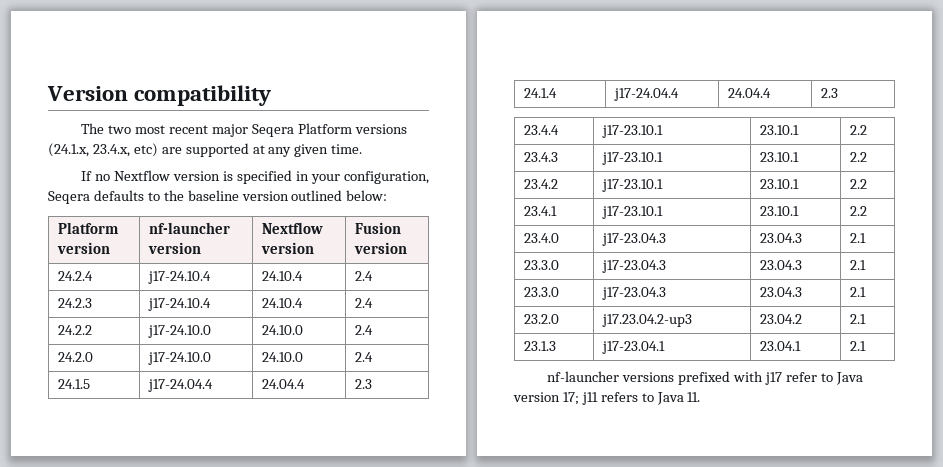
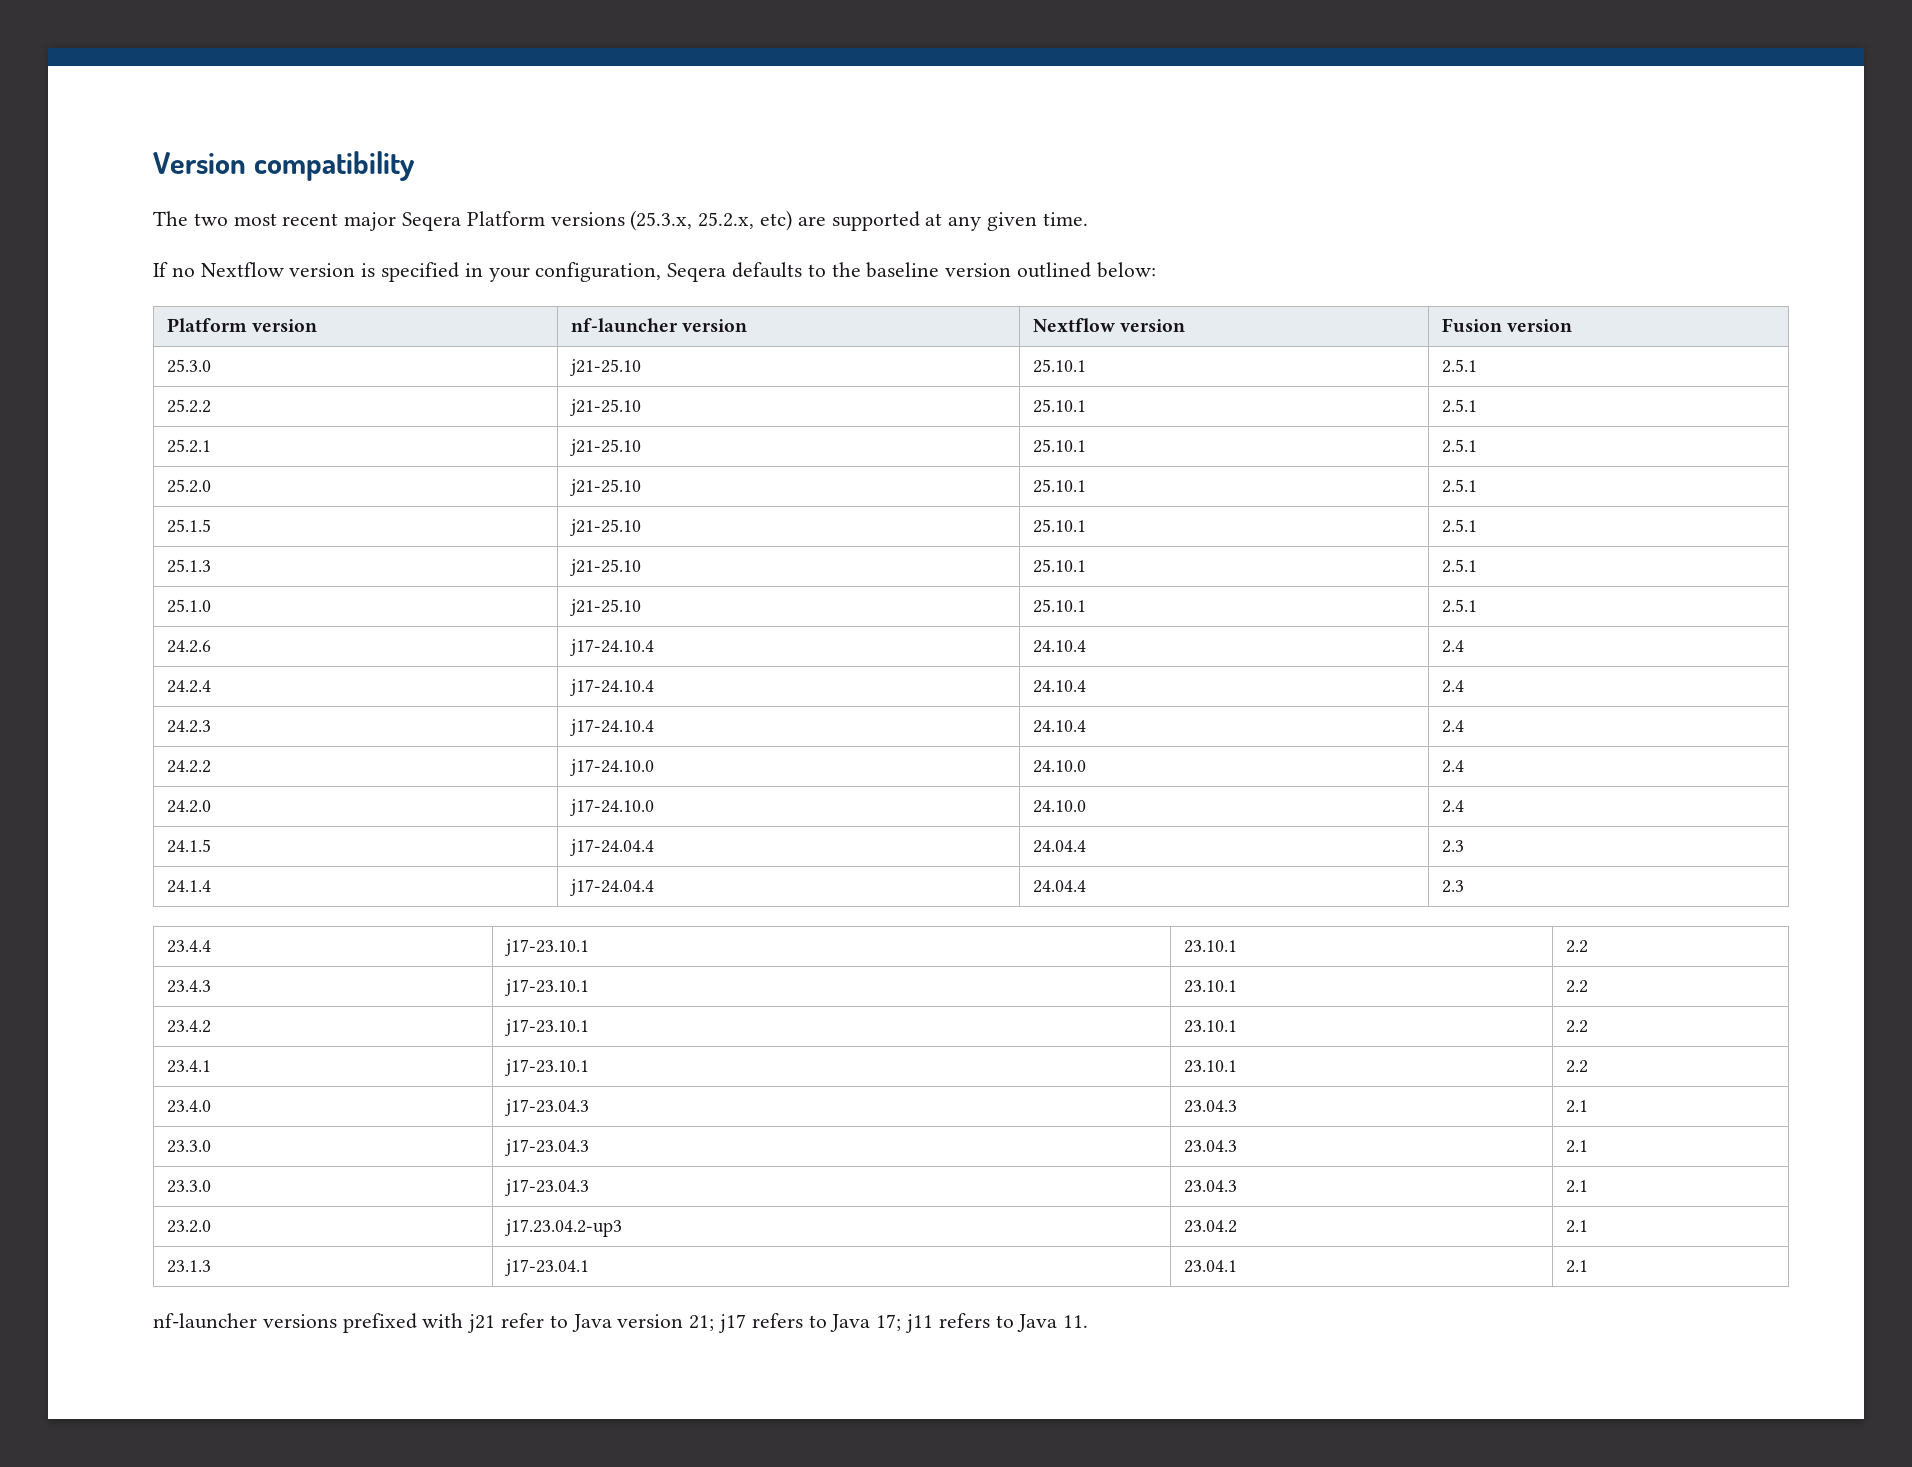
[48,143,130,157] (24.1.x, 23.4.x, -> [630,210,755,231] (25.3.x, 25.2.x,
(407, 248) none -> [166,359,211,373] [569,359,641,376] [1032,359,1086,373] [1441,359,1477,373] [166,399,211,413] [569,399,641,416] [1032,399,1086,413] [1441,399,1477,413] [166,439,211,453] [569,439,641,456] [1032,439,1086,453] [1441,439,1477,453] [166,479,211,493] [569,479,641,496] [1032,479,1086,493] [1441,479,1477,493] [166,519,211,533] [569,519,641,536] [1032,519,1086,533] [1441,519,1477,533] [166,559,211,573] [569,559,641,576] [1032,559,1086,573] [1441,559,1477,573] [166,599,211,613] [569,599,641,616] [1032,599,1086,613] [1441,599,1477,613] [166,640,211,653] [569,639,654,656] [1032,640,1086,653] [1441,640,1464,653] // 25.3.0 | j21-25.10 | 25.10.1 | 2.5.1 // 25.2.2 | j21-25.10 | 25.10.1 | 2.5.1 // 25.2.1 | j21-25.10 | 25.10.1 | 2.5.1 // 25.2.0 | j21-25.10 | 25.10.1 | 2.5.1 // 25.1.5 | j21-25.10 | 25.10.1 | 2.5.1 // 25.1.3 | j21-25.10 | 25.10.1 | 2.5.1 // 25.1.0 | j21-25.10 | 25.10.1 | 2.5.1 // 24.2.6 | j17-24.10.4 | 24.10.4 | 2.4
[765,372,783,385] j17 -> [467,1314,496,1333] j21
(560, 397) none -> [689,1313,871,1333] 21; j17 refers to Java

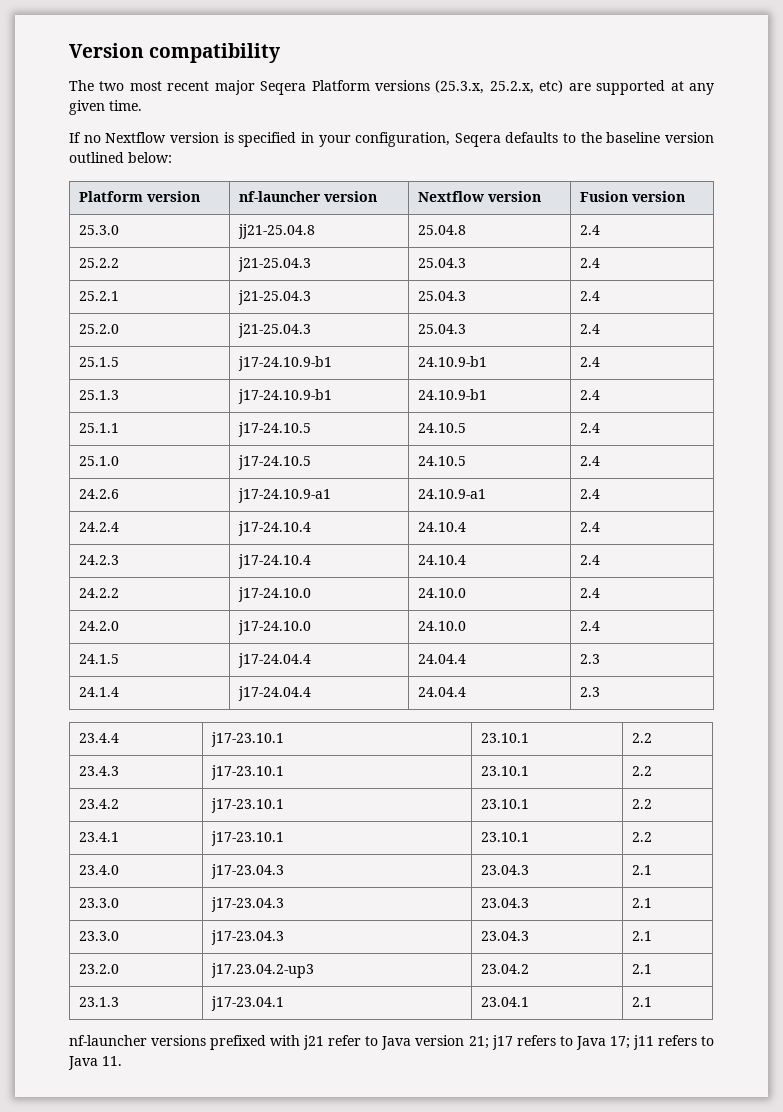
[569,359,641,376] [1032,359,1086,373] [1441,359,1477,373] [166,399,211,413] [569,399,641,416] [1032,399,1086,413] [1441,399,1477,413] [166,439,211,453] [569,439,641,456] [1032,439,1086,453] [1441,439,1477,453] [166,479,211,493] [569,479,641,496] [1032,479,1086,493] [1441,479,1477,493] [166,519,211,533] [569,519,641,536] [1032,519,1086,533] [1441,519,1477,533] [166,559,211,573] [569,559,641,576] [1032,559,1086,573] [1441,559,1477,573] [166,599,211,613] [569,599,641,616] [1032,599,1086,613] [1441,599,1477,613] j21-25.10 | 25.10.1 | 2.5.1 // 25.2.2 | j21-25.10 | 25.10.1 | 2.5.1 // 25.2.1 | j21-25.10 | 25.10.1 | 2.5.1 // 25.2.0 | j21-25.10 | 25.10.1 | 2.5.1 // 25.1.5 | j21-25.10 | 25.10.1 | 2.5.1 // 25.1.3 | j21-25.10 | 25.10.1 | 2.5.1 // 25.1.0 | j21-25.10 | 25.10.1 | 2.5.1 -> [238,224,316,239] [418,225,467,235] [580,225,601,235] [79,258,120,268] [238,257,312,272] [418,258,467,268] [580,258,601,268] [79,291,120,301] [238,290,312,305] [418,291,467,301] [580,291,601,301] [79,324,120,334] [238,323,312,338] [418,324,467,334] [580,324,601,334] [79,357,120,367] [238,356,333,371] [418,356,488,367] [580,357,601,367] [79,390,120,400] [238,389,333,404] [418,389,488,400] [580,390,601,400] [79,423,120,433] [238,422,312,437] [418,423,467,433] [580,423,601,433] [79,456,120,466] [238,455,312,470] [418,456,467,466] [580,456,601,466] jj21-25.04.8 | 25.04.8 | 2.4 // 25.2.2 | j21-25.04.3 | 25.04.3 | 2.4 // 25.2.1 | j21-25.04.3 | 25.04.3 | 2.4 // 25.2.0 | j21-25.04.3 | 25.04.3 | 2.4 // 25.1.5 | j17-24.10.9-b1 | 24.10.9-b1 | 2.4 // 25.1.3 | j17-24.10.9-b1 | 24.10.9-b1 | 2.4 // 25.1.1 | j17-24.10.5 | 24.10.5 | 2.4 // 25.1.0 | j17-24.10.5 | 24.10.5 | 2.4
[569,639,654,656] [1032,640,1086,653] j17-24.10.4 | 24.10.4 -> [238,488,332,503] [418,489,487,499] j17-24.10.9-a1 | 24.10.9-a1

